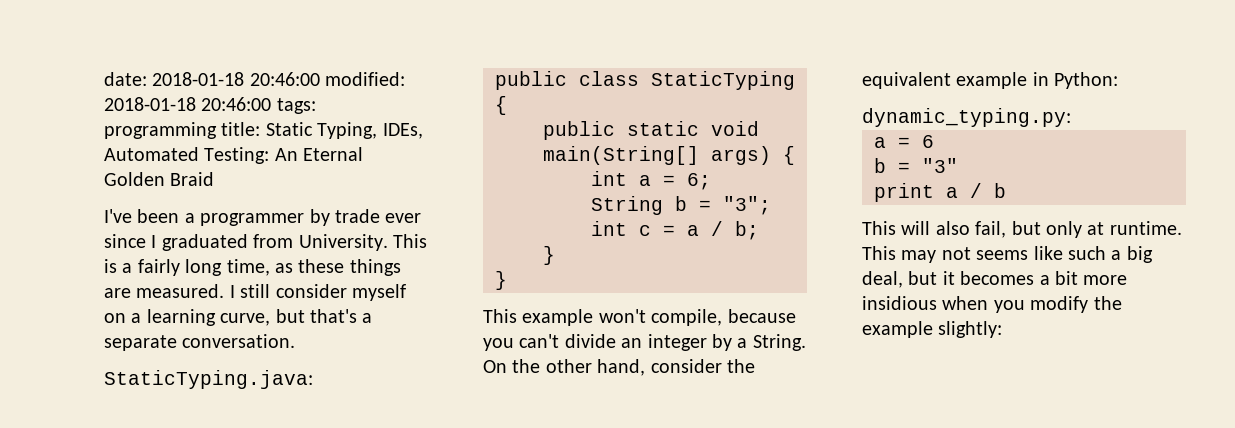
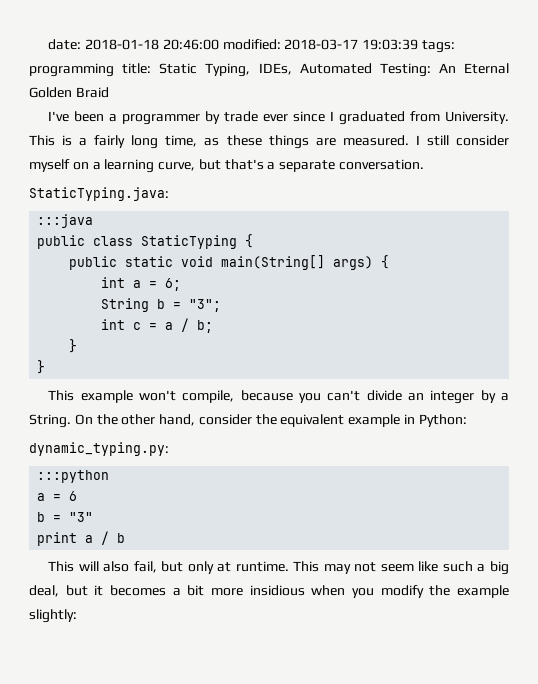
[104,97,272,111] 2018-01-18 20:46:00 -> [284,39,419,50] 2018-03-17 19:03:39
(313, 379) none -> [37,214,94,228] // :::java
(1071, 117) none -> [37,470,110,483] // :::python
[976,250,1029,260] seems -> [380,564,414,572] seem

